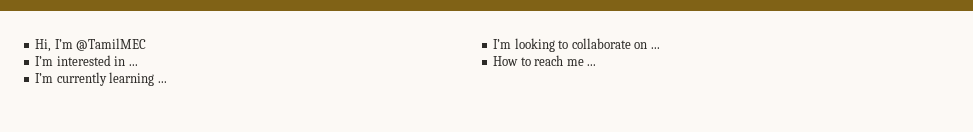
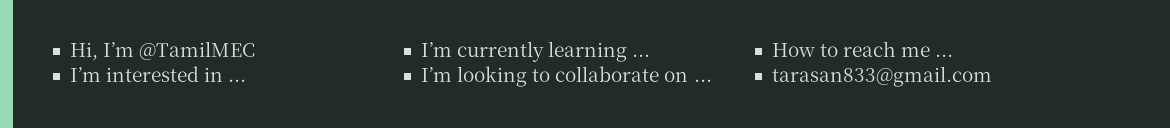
(597, 65) none -> [771,66,992,87] // tarasan833@gmail.com

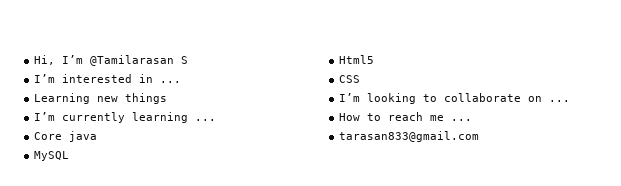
[139,41,256,60] @TamilMEC -> [90,55,189,66] @Tamilarasan S
(247, 80) none -> [34,93,168,104] // Learning new things
(651, 55) none -> [34,131,98,142] [34,151,70,161] [339,55,375,64] [339,75,361,83] // Core java // MySQL // Html5 // CSS

